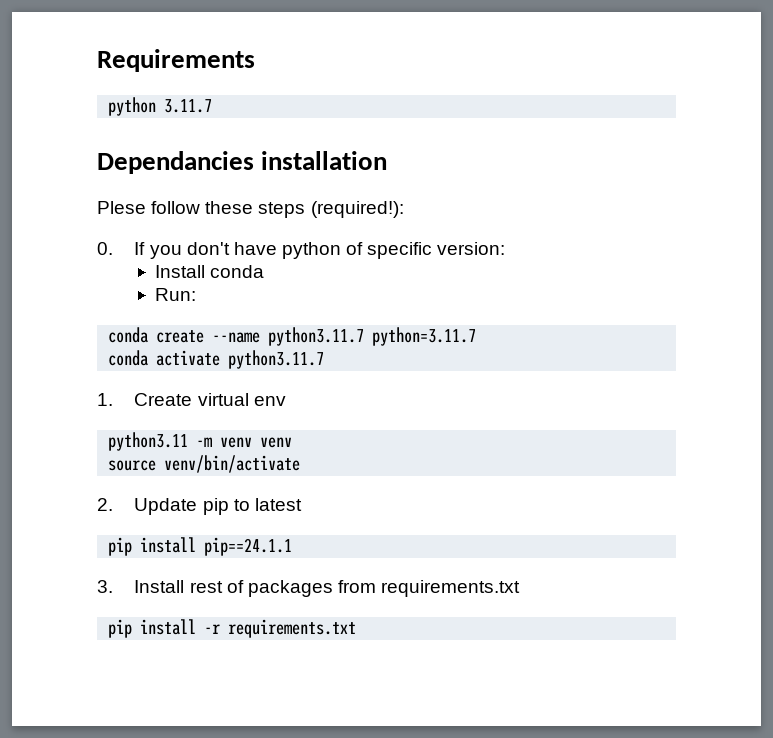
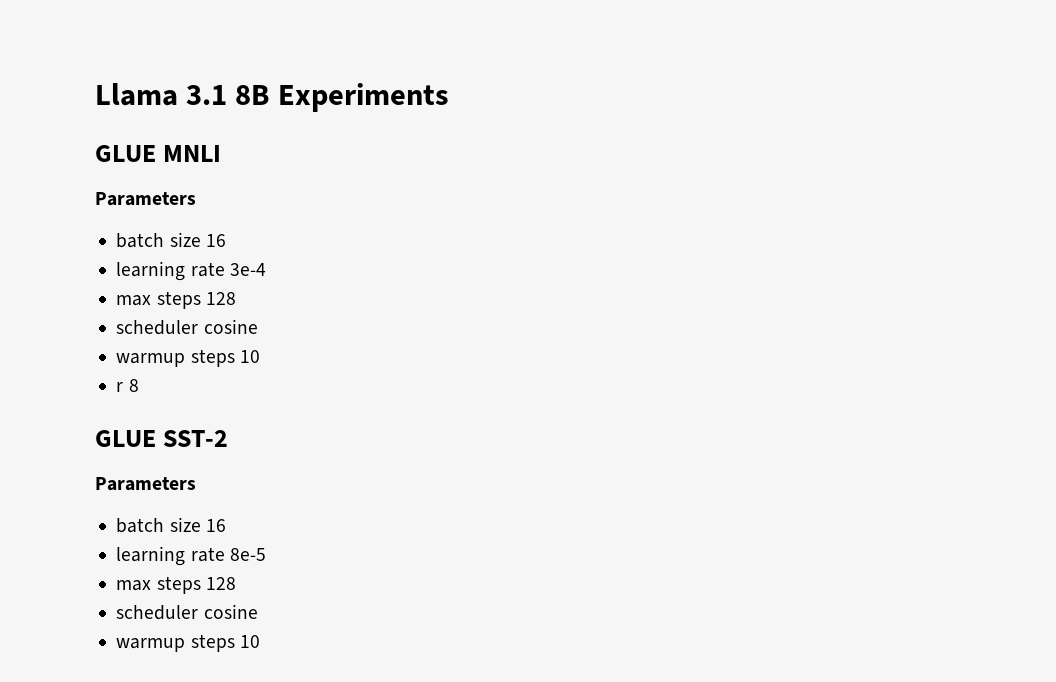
[97,49,255,72] [108,97,213,116] [97,151,388,174] [97,201,404,218] [97,242,506,259] [155,265,265,278] [155,288,197,301] [108,327,477,346] [108,350,325,369] [97,393,286,406] [108,432,293,451] [108,455,301,473] [97,498,302,515] [108,537,293,556] [97,580,521,597] [108,619,357,638] Requirements // python 3.11.7 // Dependancies installation // Plese follow these steps (required!): // 0. If you don't have python of specific version: // Install conda // Run: // conda create --name python3.11.7 python=3.11.7 // conda activate python3.11.7 // 1. Create virtual env // python3.11 -m venv venv // source venv/bin/activate // 2. Update pip to latest // pip install pip==24.1.1 // 3. Install rest of packages from requirements.txt // pip install -r requirements.txt -> [95,83,449,112] [95,145,222,162] [95,192,196,206] [116,232,226,248] [116,261,266,281] [116,291,236,309] [116,319,258,335] [116,349,260,367] [116,379,139,392] [95,430,229,447] [95,477,196,491] [116,517,226,533] [116,546,266,566] [116,576,236,594] [116,604,258,620] [116,634,260,652] Llama 3.1 8B Experiments // GLUE MNLI // Parameters // batch size 16 // learning rate 3e-4 // max steps 128 // scheduler cosine // warmup steps 10 // r 8 // GLUE SST-2 // Parameters // batch size 16 // learning rate 8e-5 // max steps 128 // scheduler cosine // warmup steps 10

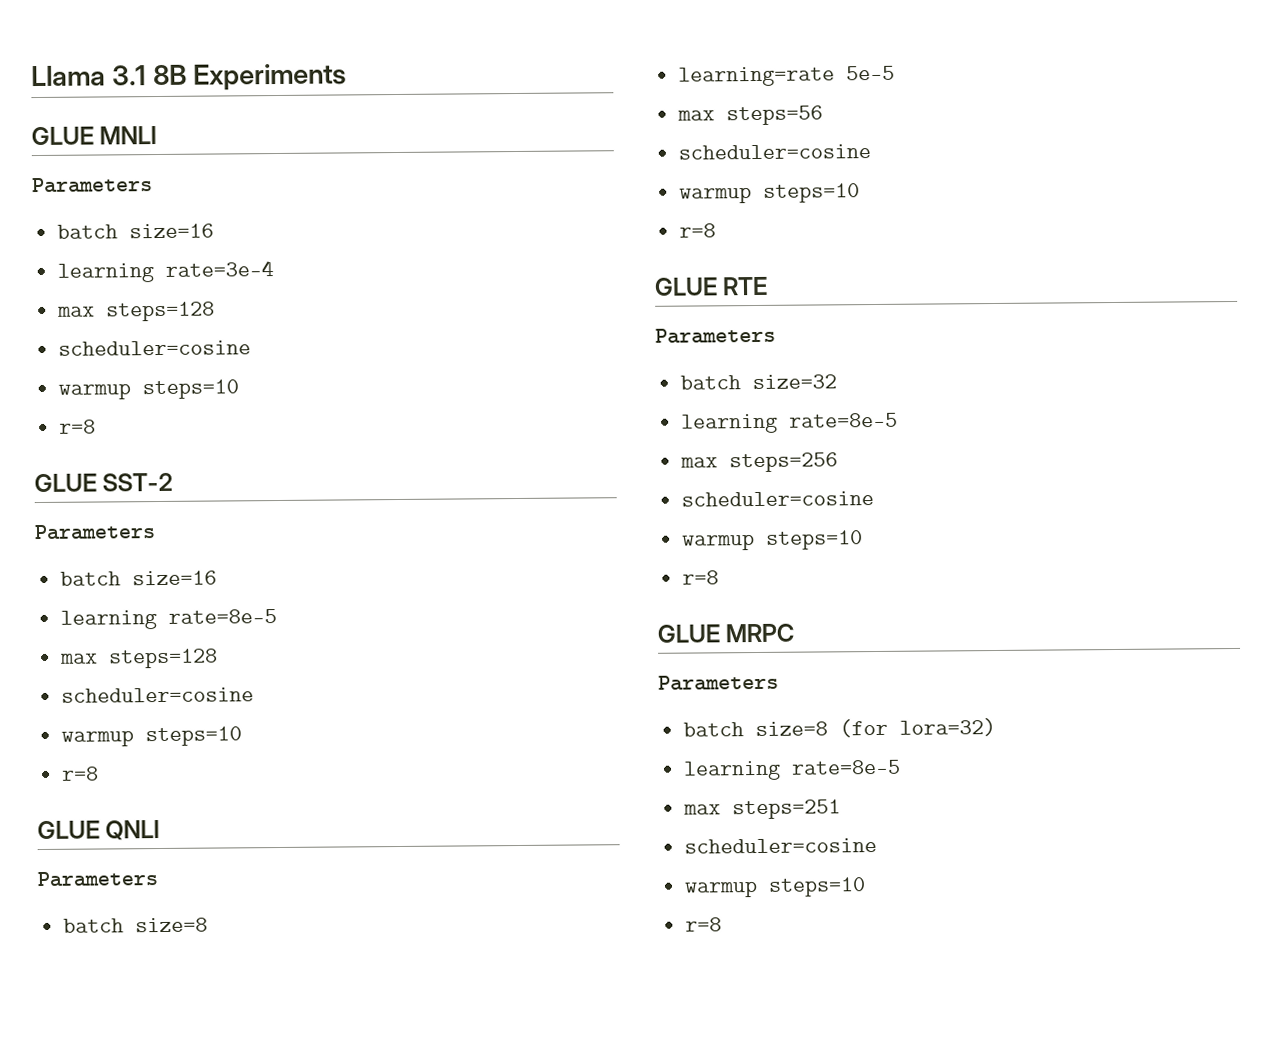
[169,232,226,247] [116,261,266,281] [116,291,236,309] [116,319,258,335] [116,349,260,367] [116,379,139,392] size 16 // learning rate 3e-4 // max steps 128 // scheduler cosine // warmup steps 10 // r 8 -> [129,223,215,239] [57,260,275,283] [57,301,216,322] [58,340,252,356] [58,379,240,400] [59,419,97,434] size=16 // learning rate=3e-4 // max steps=128 // scheduler=cosine // warmup steps=10 // r=8
[169,517,226,532] [116,546,266,566] [116,576,236,594] [116,604,258,620] [116,634,260,652] size 16 // learning rate 8e-5 // max steps 128 // scheduler cosine // warmup steps 10 -> [132,570,218,586] [60,609,278,630] [60,648,219,669] [61,687,255,703] [61,726,243,747] [61,766,100,781] [37,820,161,841] [37,871,158,888] [63,917,209,933] [678,65,896,87] [677,105,824,126] [678,144,872,160] [679,183,861,204] [679,223,717,238] [654,276,769,296] [655,327,776,344] [680,374,838,390] [681,412,899,434] [680,452,839,473] [681,491,875,507] [682,530,864,551] [682,570,720,585] [657,623,795,643] [658,674,779,691] [683,717,997,738] [683,759,902,781] [683,799,842,820] [684,837,878,854] [684,877,867,898] [685,917,723,932] size=16 // learning rate=8e-5 // max steps=128 // scheduler=cosine // warmup steps=10 // r=8 // GLUE QNLI // Parameters // batch size=8 // learning=rate 5e-5 // max steps=56 // scheduler=cosine // warmup steps=10 // r=8 // GLUE RTE // Parameters // batch size=32 // learning rate=8e-5 // max steps=256 // scheduler=cosine // warmup steps=10 // r=8 // GLUE MRPC // Parameters // batch size=8 (for lora=32) // learning rate=8e-5 // max steps=251 // scheduler=cosine // warmup steps=10 // r=8

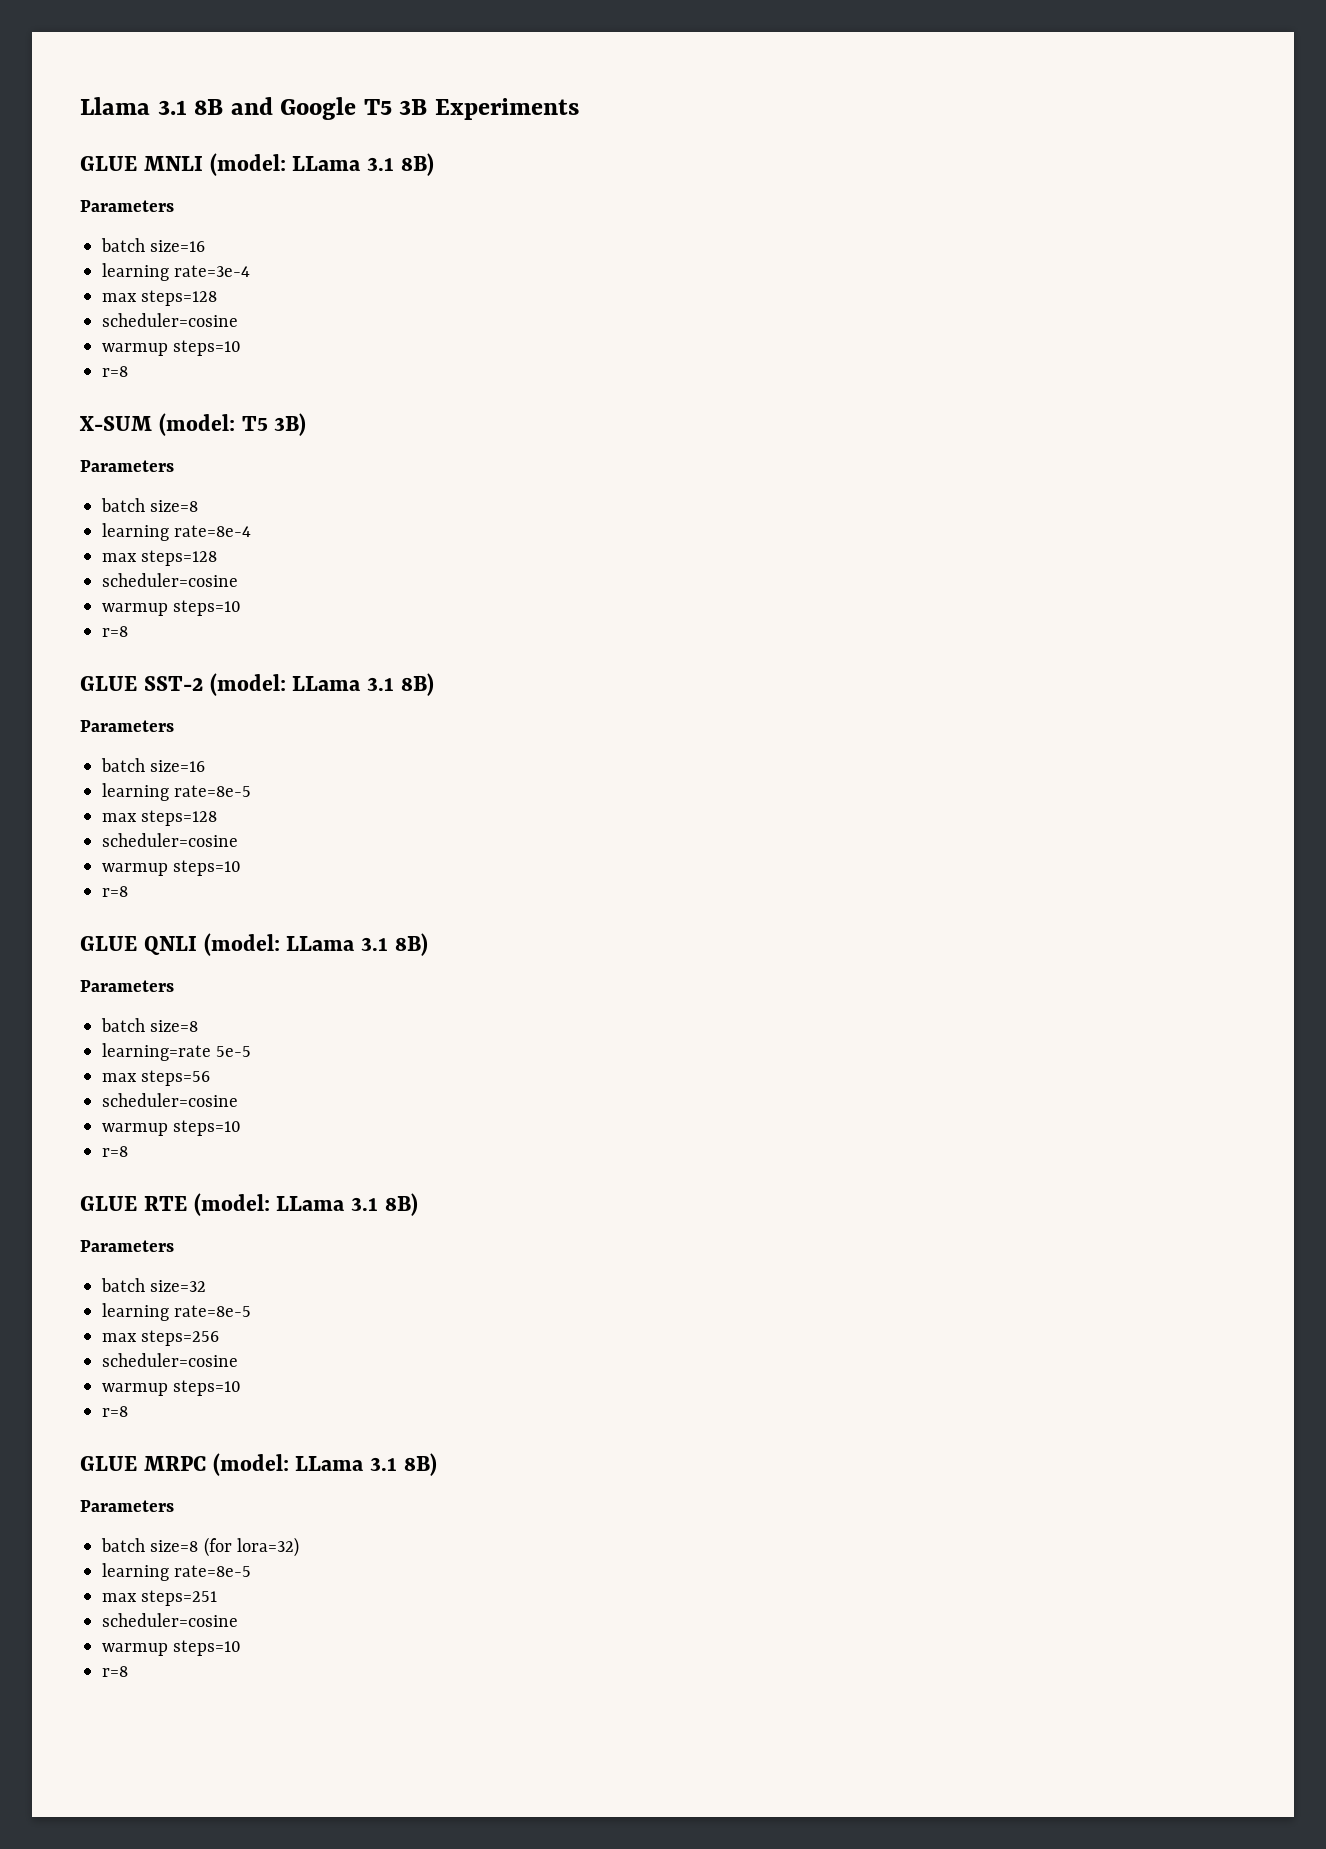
(187, 75) none -> [230,97,428,120] and Google T5 3B
(158, 135) none -> [209,153,434,176] (model: LLama 3.1 8B)
[34,472,174,493] GLUE SST-2 -> [79,413,307,436] [80,460,174,472] [101,498,199,512] [102,523,252,541] [102,550,218,566] [102,573,238,587] [102,600,242,616] [102,626,128,637] [80,673,434,696] X-SUM (model: T5 3B) // Parameters // batch size=8 // learning rate=8e-4 // max steps=128 // scheduler=cosine // warmup steps=10 // r=8 // GLUE SST-2 (model: LLama 3.1 8B)
(161, 830) none -> [203,933,428,956] (model: LLama 3.1 8B)
(769, 286) none -> [193,1193,418,1216] (model: LLama 3.1 8B)
(795, 633) none -> [212,1453,437,1476] (model: LLama 3.1 8B)

